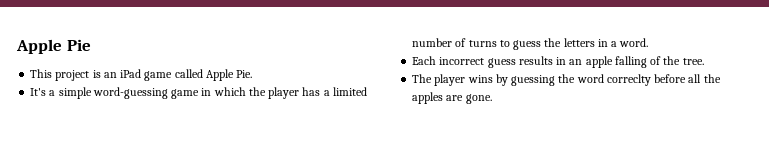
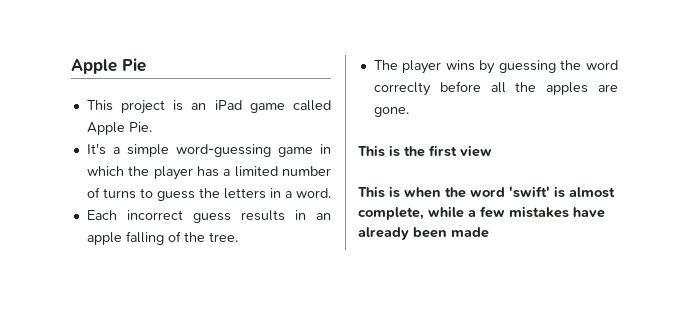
(492, 99) none -> [358,145,492,157] [358,186,615,198] [358,206,605,220] [358,227,489,240] // This is the first view // This is when the word 'swift' is almost complete, while a few mistakes have already been made

